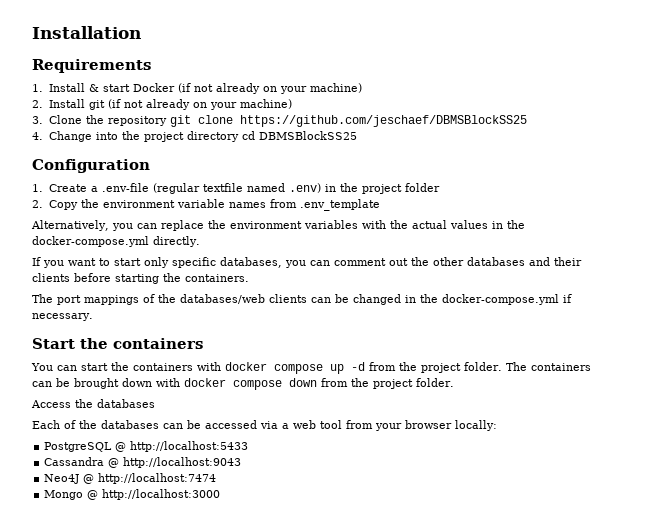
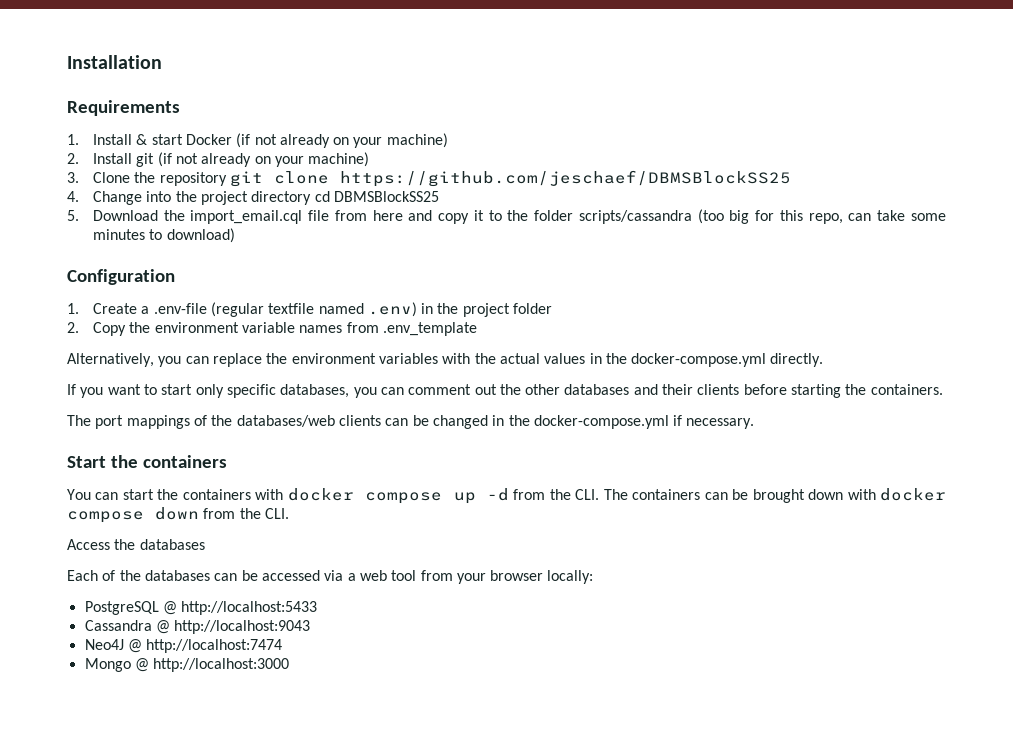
(357, 135) none -> [67,209,947,224] [92,228,235,243] // 5. Download the import_email.cql file from here and copy it to the folder scripts/cassandra (too big for this repo, can take some minutes to download)
[421,362,502,373] project folder. -> [575,489,600,500] CLI.
[373,378,454,389] project folder. -> [264,508,289,519] CLI.

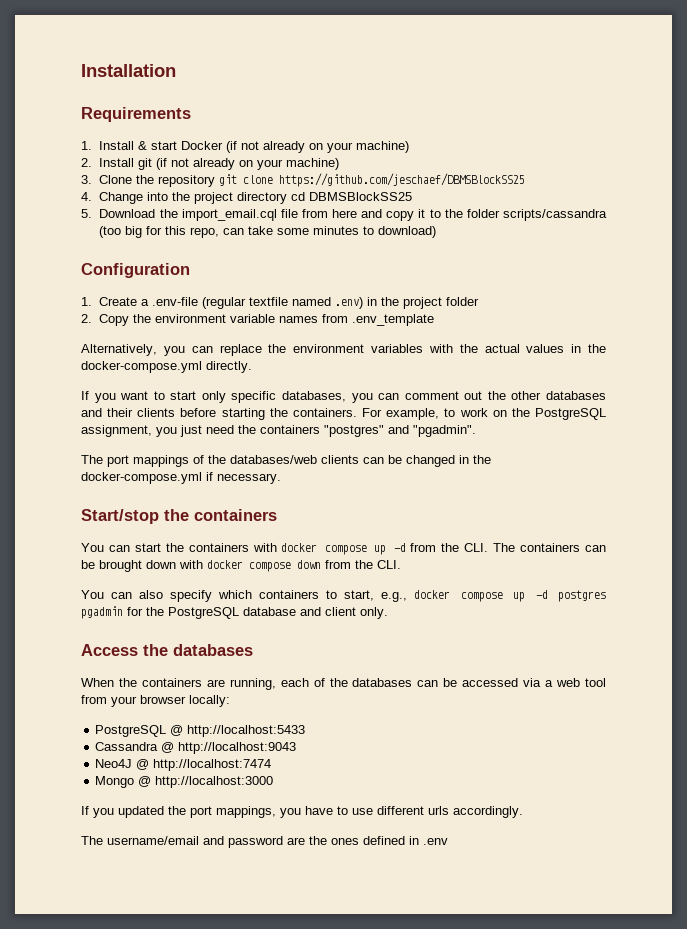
(943, 389) none -> [362,408,606,420] [81,425,476,437] For example, to work on the PostgreSQL assignment, you just need the containers "postgres" and "pgadmin".
[67,456,106,468] Start -> [81,509,159,524] Start/stop
[67,539,205,550] [67,570,98,581] Access the databases // Each -> [81,590,606,602] [81,606,388,619] [81,644,253,656] [81,678,309,690] You can also specify which containers to start, e.g., docker compose up -d postgres pgadmin for the PostgreSQL database and client only. // Access the databases // When the containers are running, each
(290, 665) none -> [81,806,523,818] [81,836,448,848] // If you updated the port mappings, you have to use different urls accordingly. // The username/email and password are the ones defined in .env

